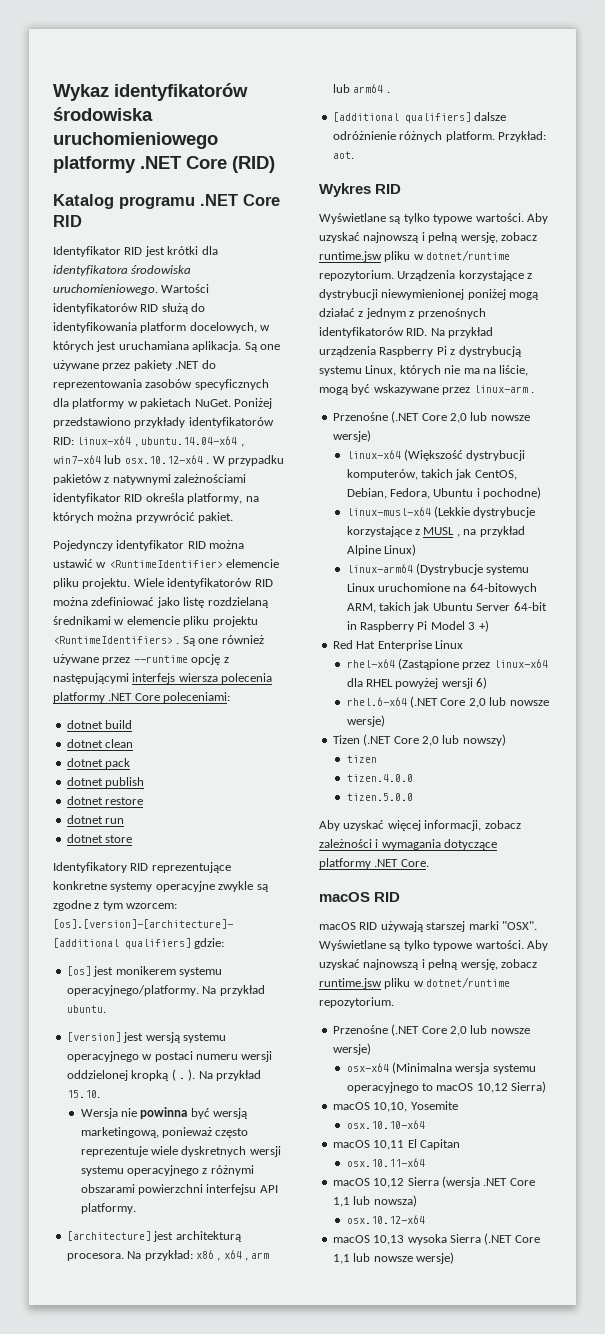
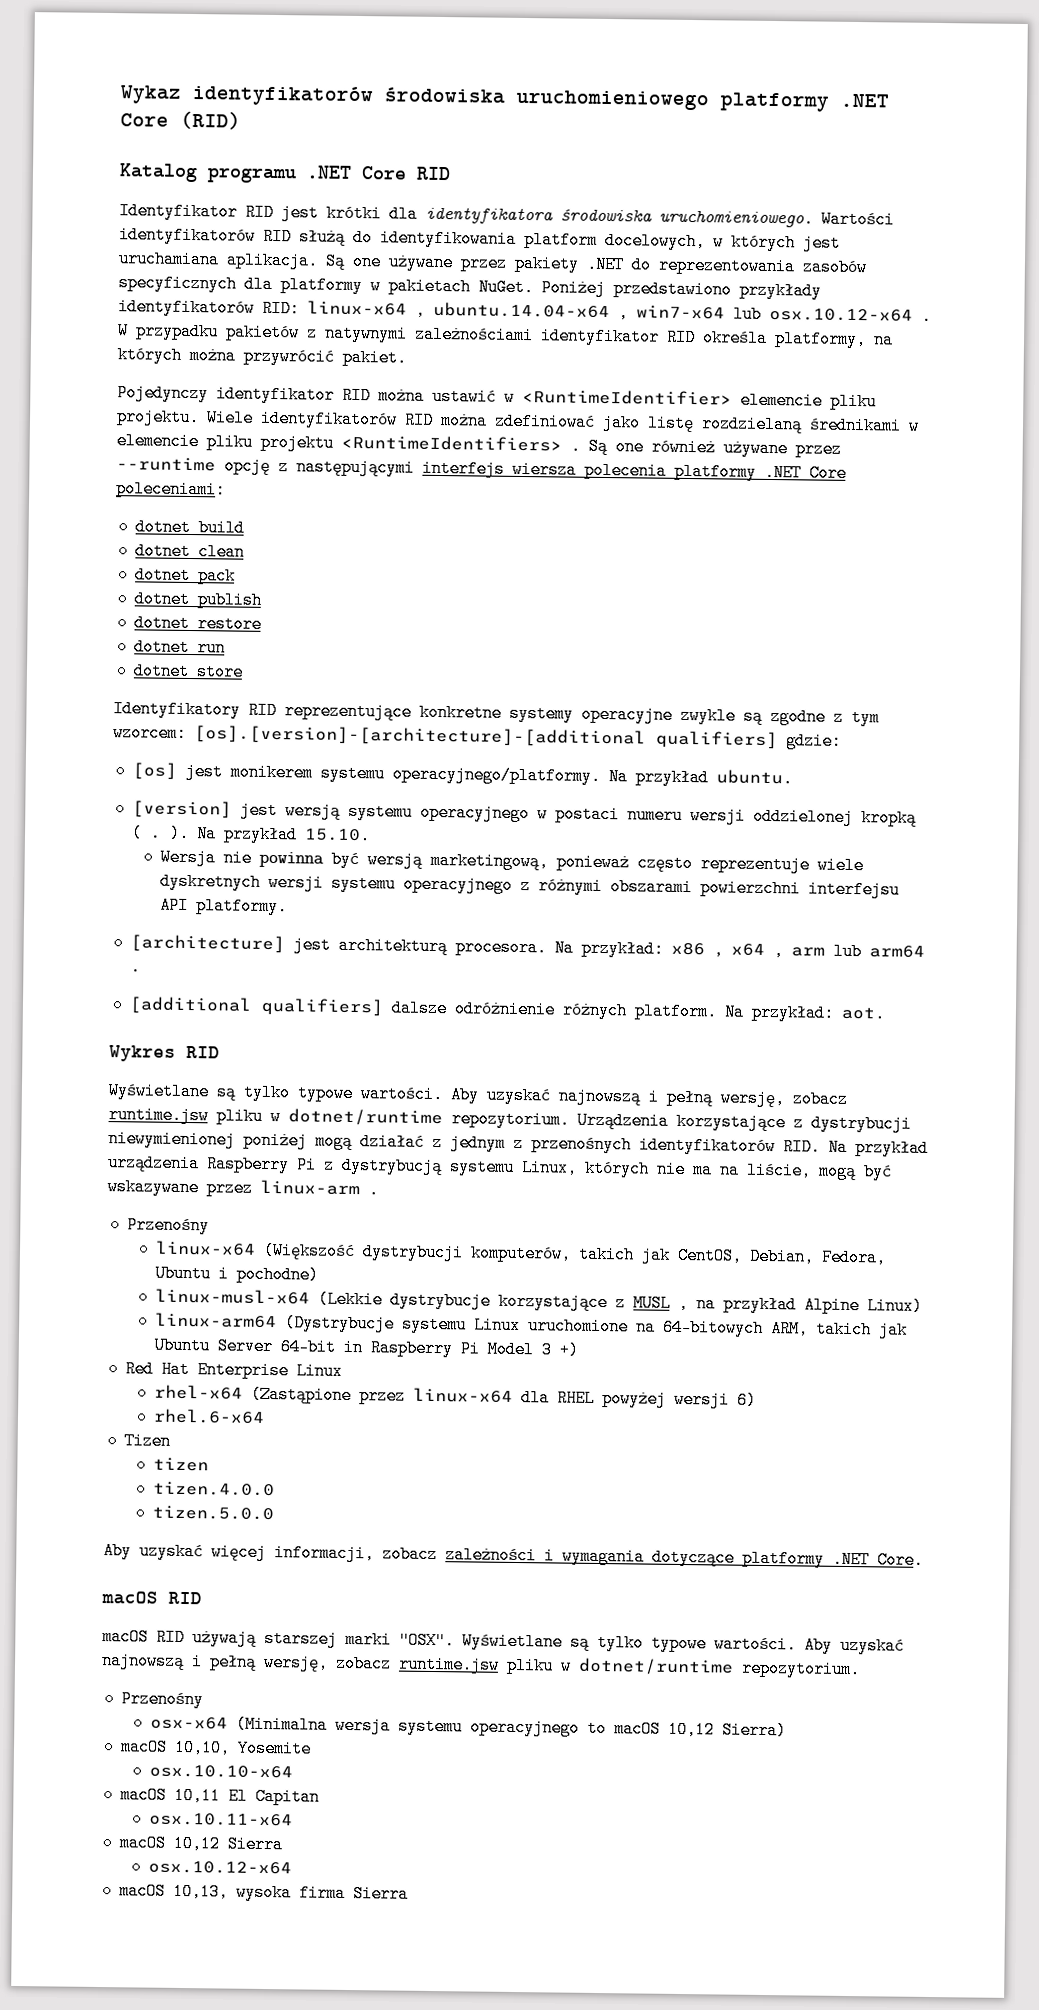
[497,131,546,142] Przykład: -> [723,1003,835,1022] Na przykład:
[332,411,530,423] [332,430,371,442] Przenośne (.NET Core 2,0 lub nowsze wersje) -> [126,1216,210,1235] Przenośny
[410,696,549,708] [346,715,385,727] [332,734,506,746] (.NET Core 2,0 lub nowsze wersje) // Tizen (.NET Core 2,0 lub nowszy) -> [123,1432,171,1450] // Tizen
[332,1024,530,1036] [332,1043,371,1055] Przenośne (.NET Core 2,0 lub nowsze wersje) -> [120,1690,204,1709] Przenośny
[441,1176,535,1188] [332,1195,417,1207] [346,1215,425,1224] [332,1233,540,1245] [332,1252,454,1264] (wersja .NET Core 1,1 lub nowsza) // osx.10.12-x64 // macOS 10,13 wysoka Sierra (.NET Core 1,1 lub nowsze wersje) -> [148,1860,293,1875] [118,1882,409,1903] // osx.10.12-x64 // macOS 10,13, wysoka firma Sierra

